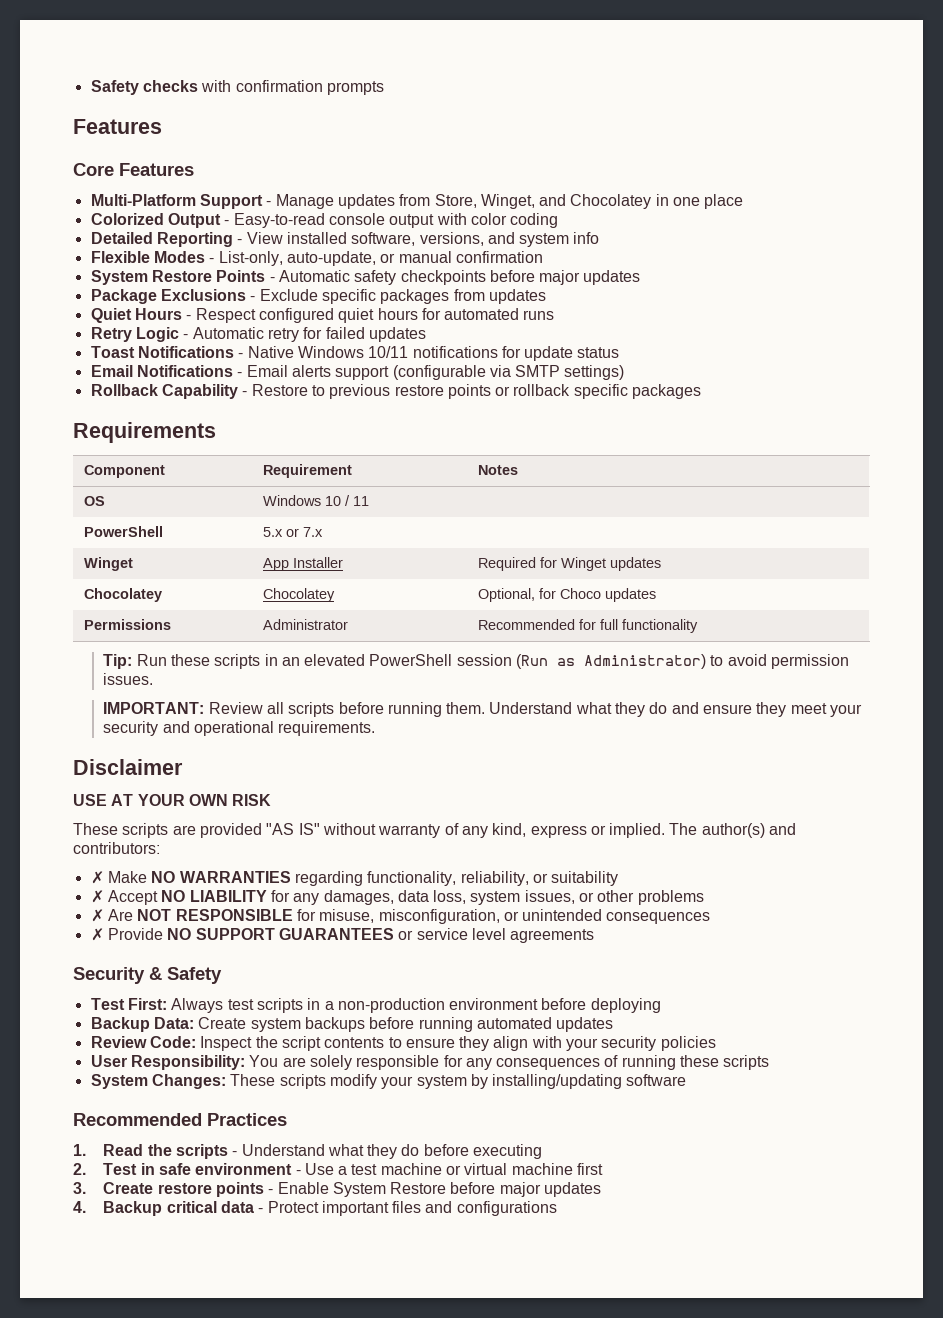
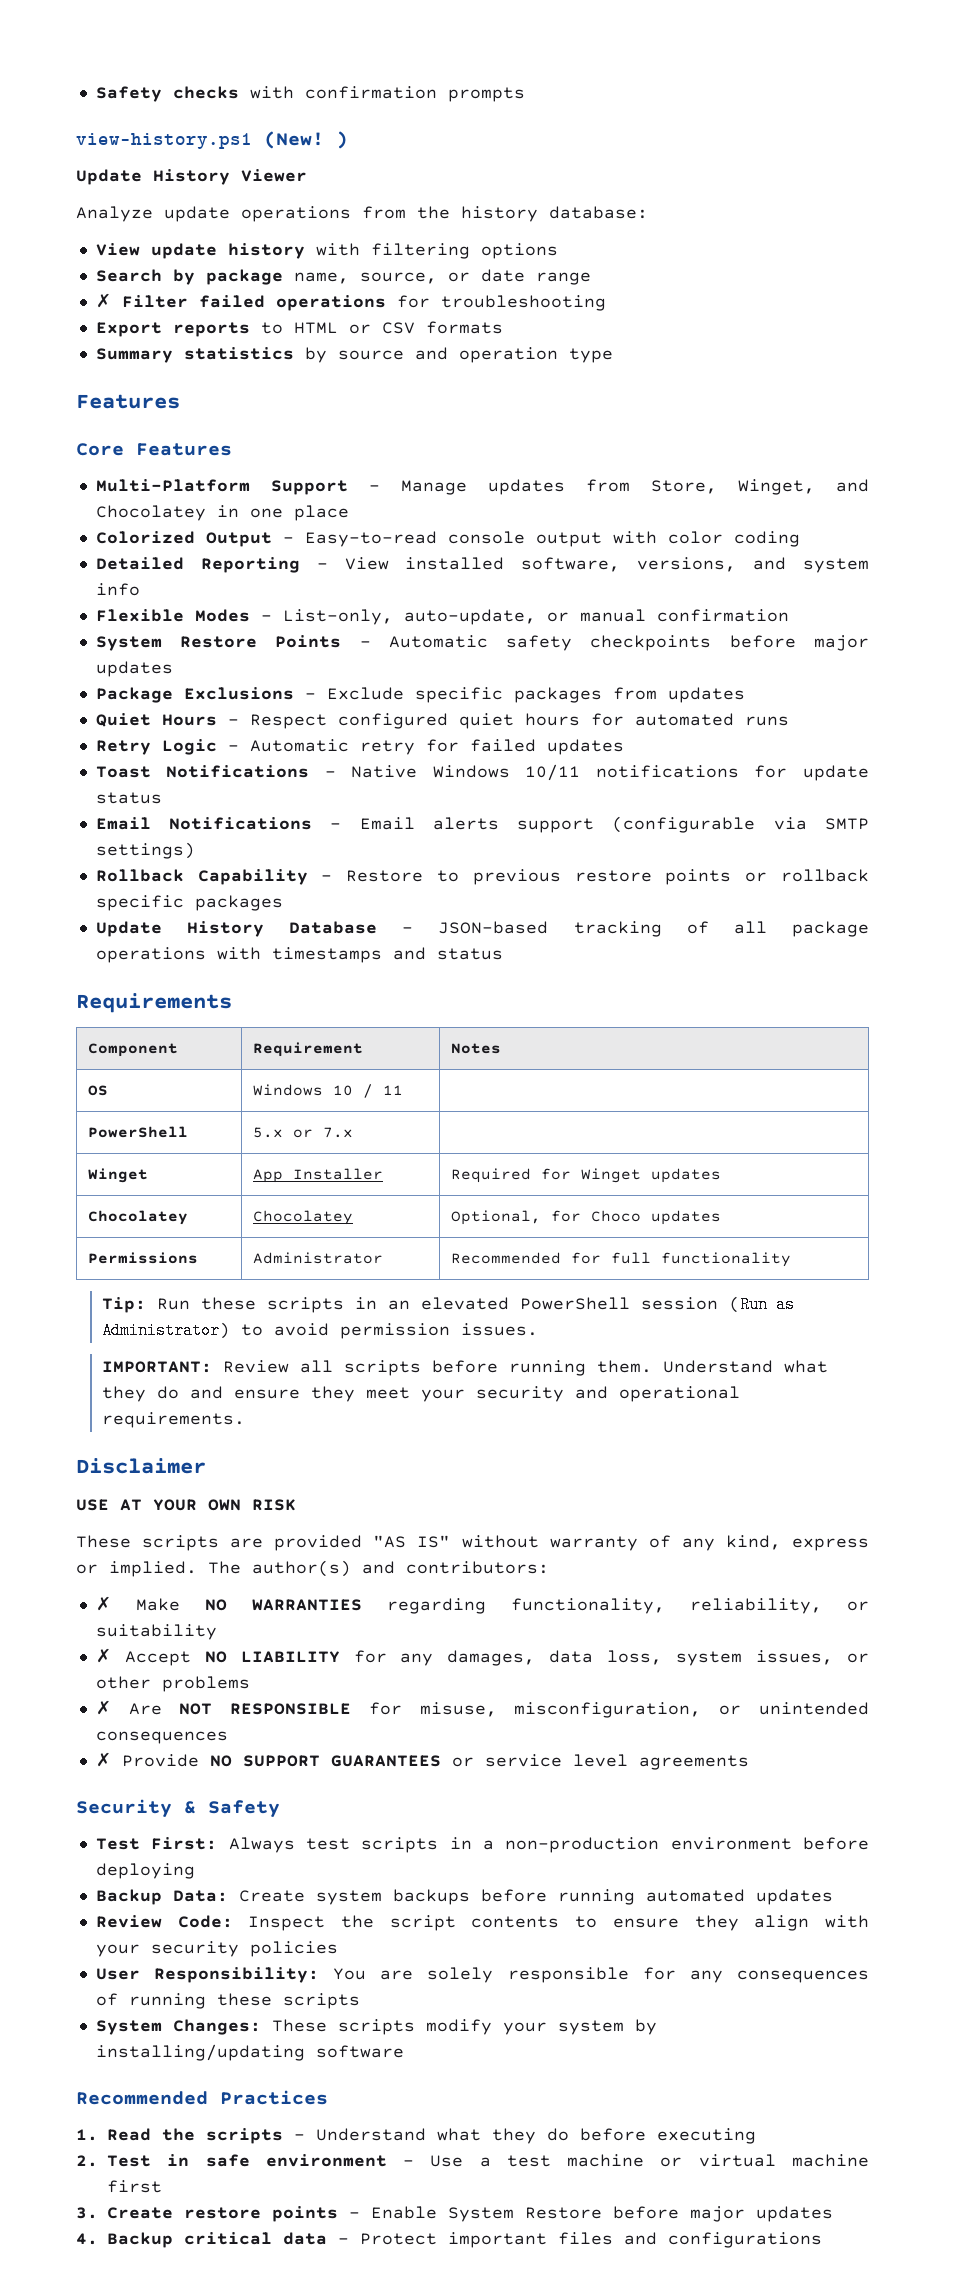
(384, 88) none -> [76,131,348,149] [76,169,307,185] [76,206,648,222] [95,243,558,259] [95,269,591,285] [95,293,606,311] [95,321,503,337] [95,347,613,363] // view-history.ps1 (New! ) // Update History Viewer // Analyze update operations from the history database: // View update history with filtering options // Search by package name, source, or date range // ✗ Filter failed operations for troubleshooting // Export reports to HTML or CSV formats // Summary statistics by source and operation type
(702, 391) none -> [95,921,869,937] [95,947,503,963] // Update History Database - JSON-based tracking of all package operations with timestamps and status

